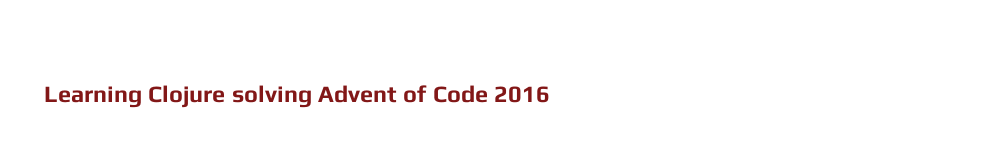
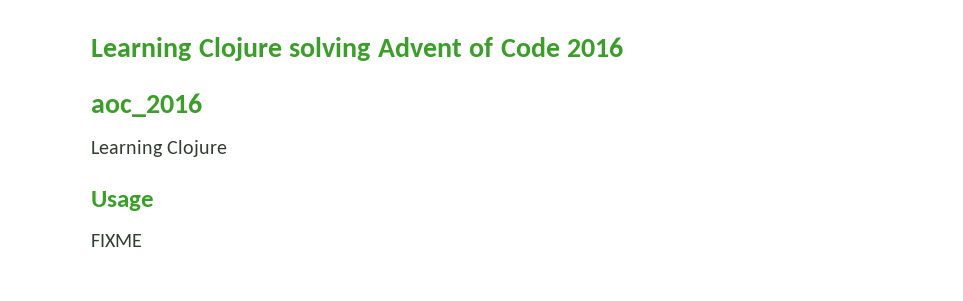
(551, 94) none -> [91,93,202,117] [91,140,228,157] [91,191,154,211] [91,234,142,247] // aoc_2016 // Learning Clojure // Usage // FIXME

